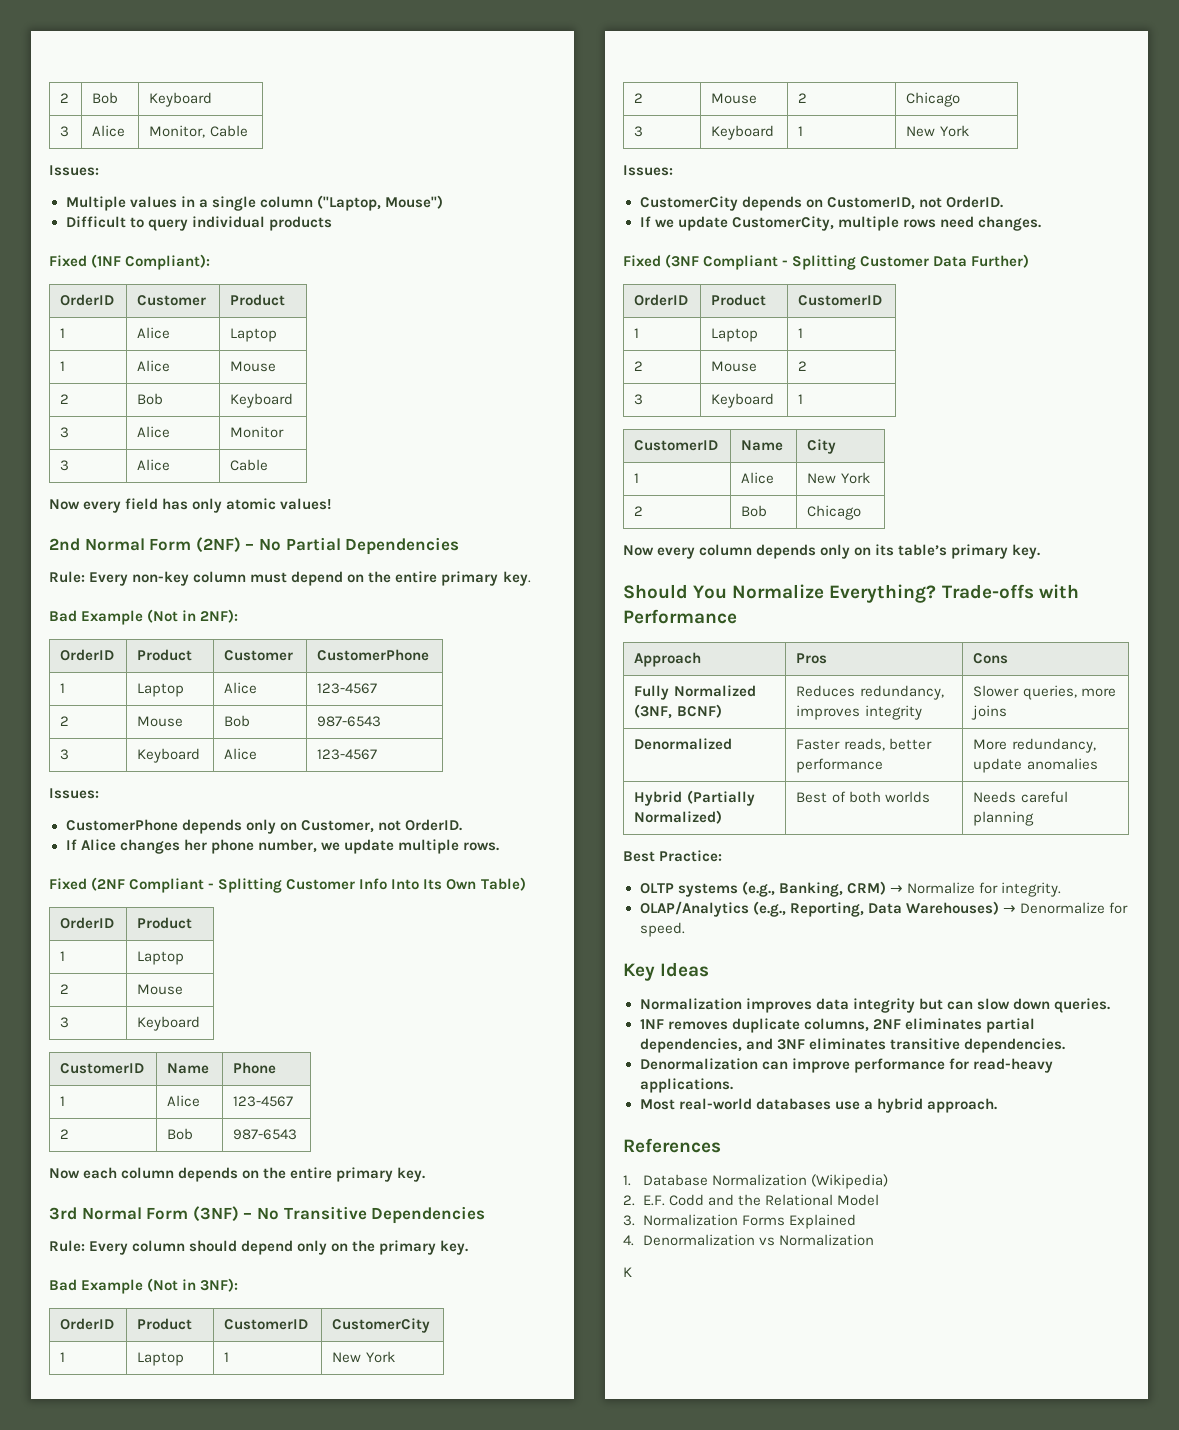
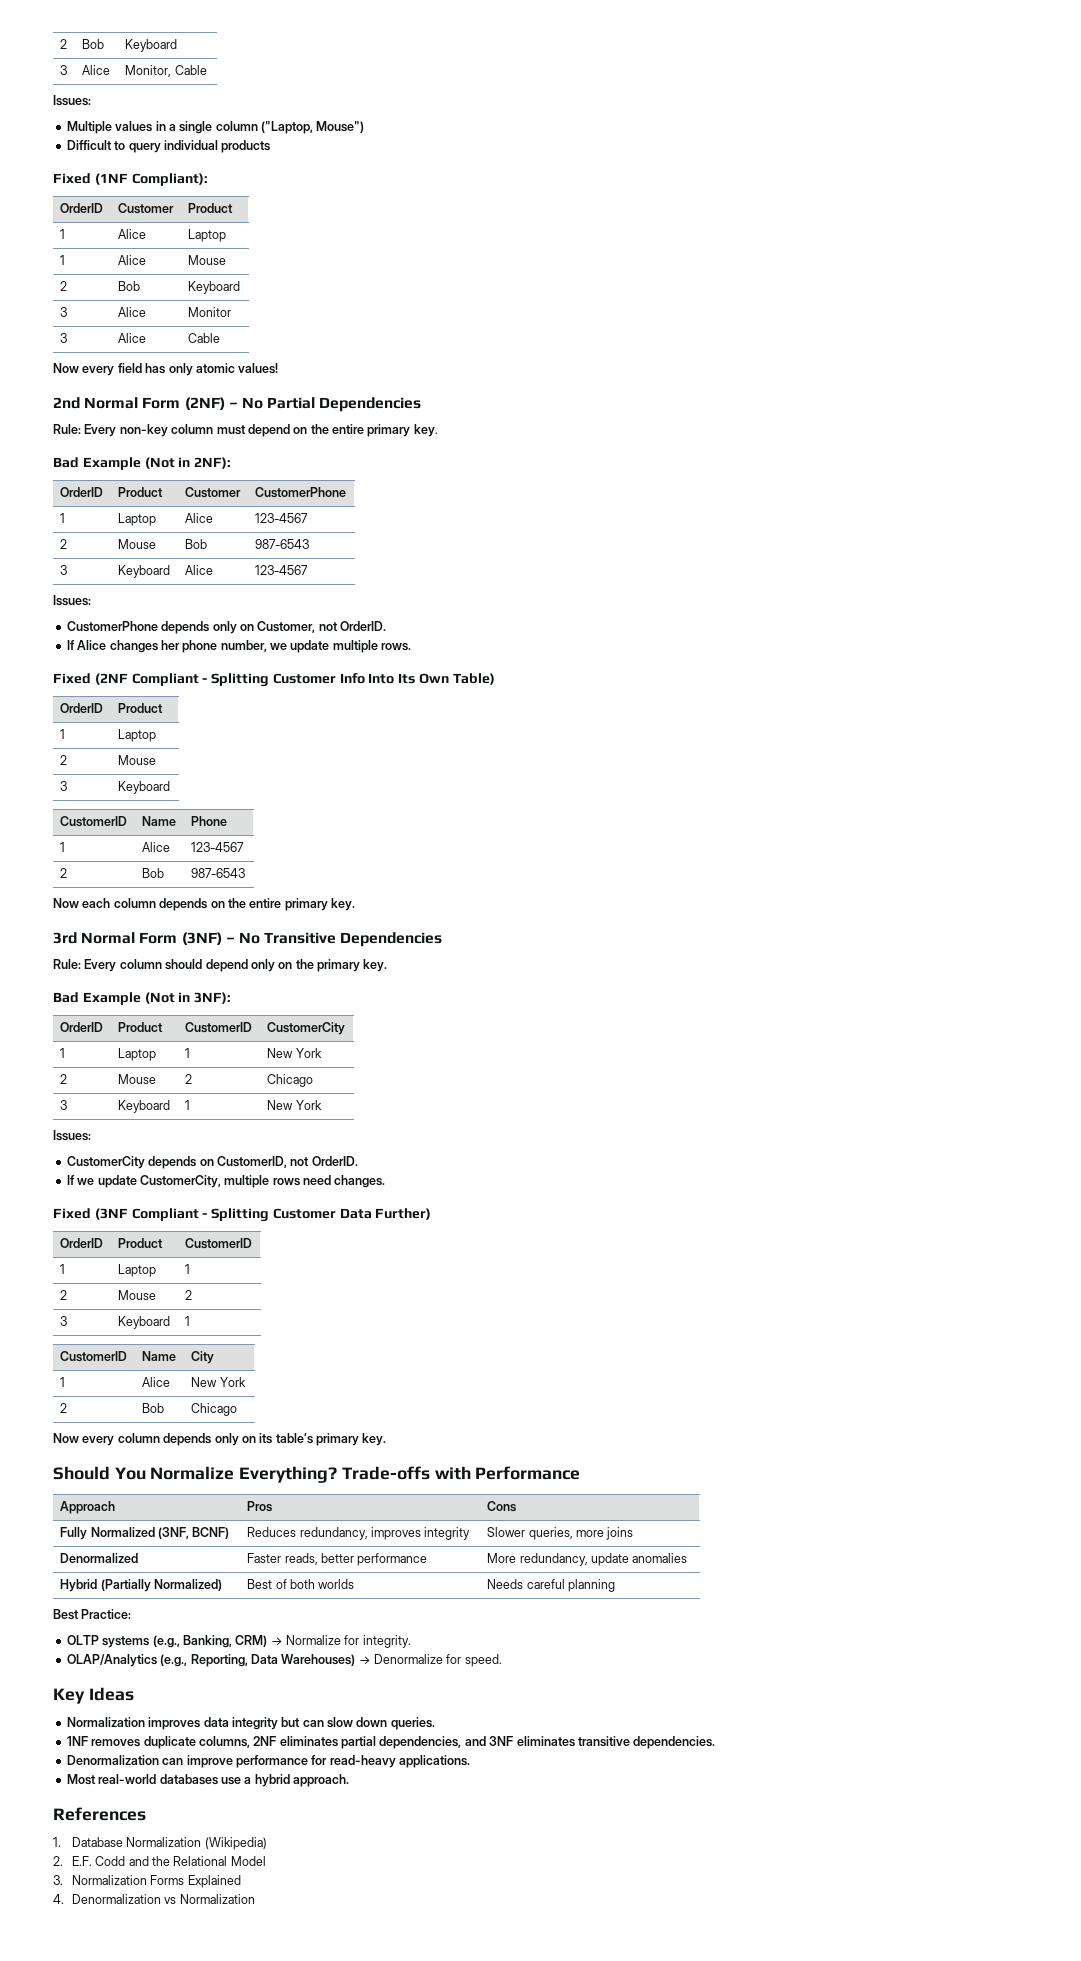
[623,1267,632,1277] // K -> (255, 1899) none

